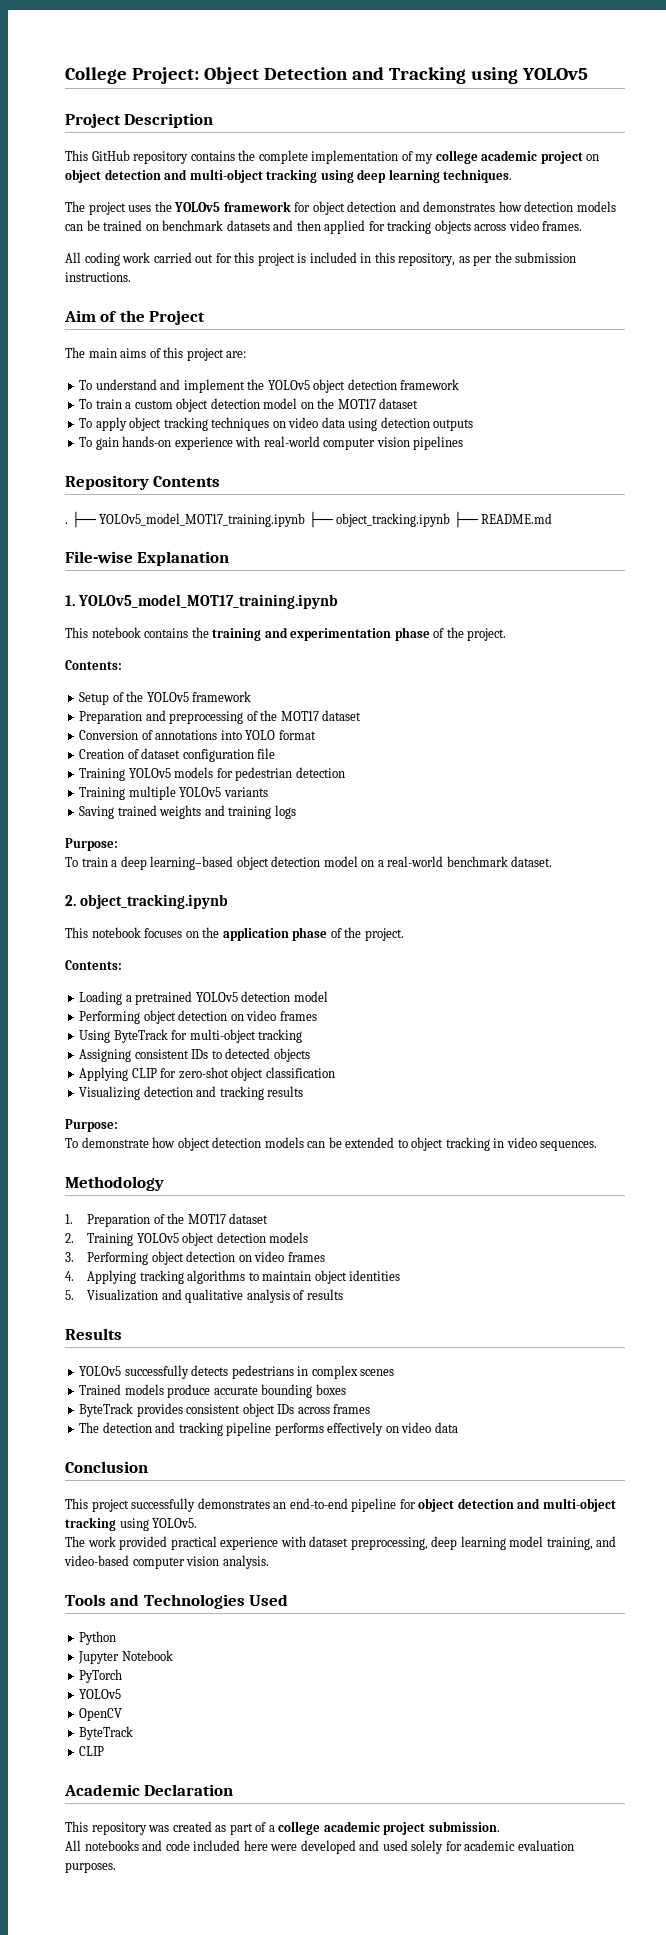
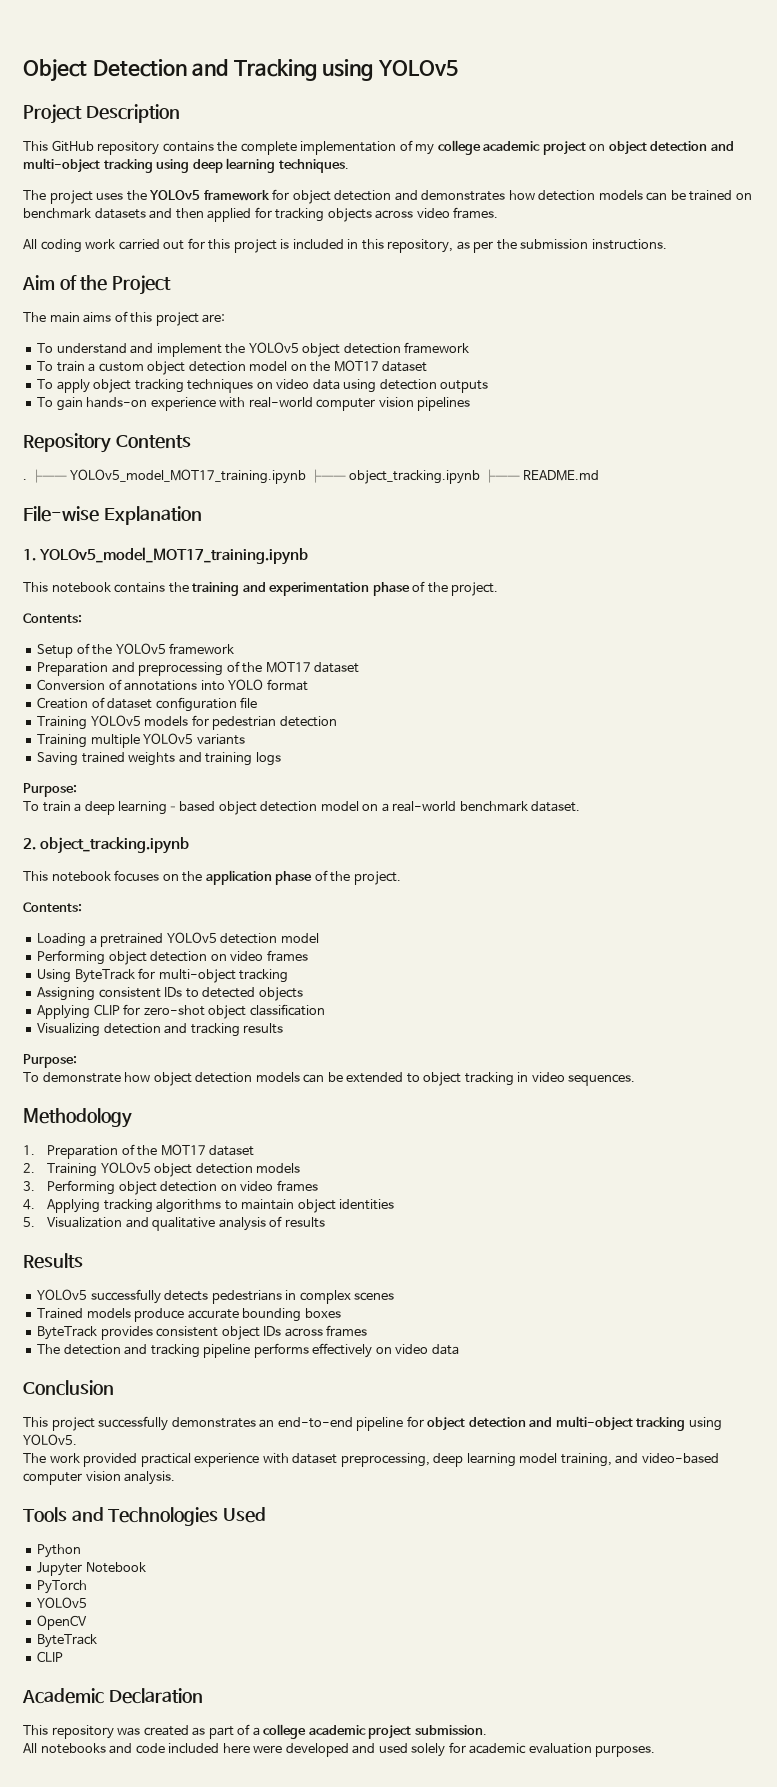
[65,67,199,84] College Project: -> (23, 70) none

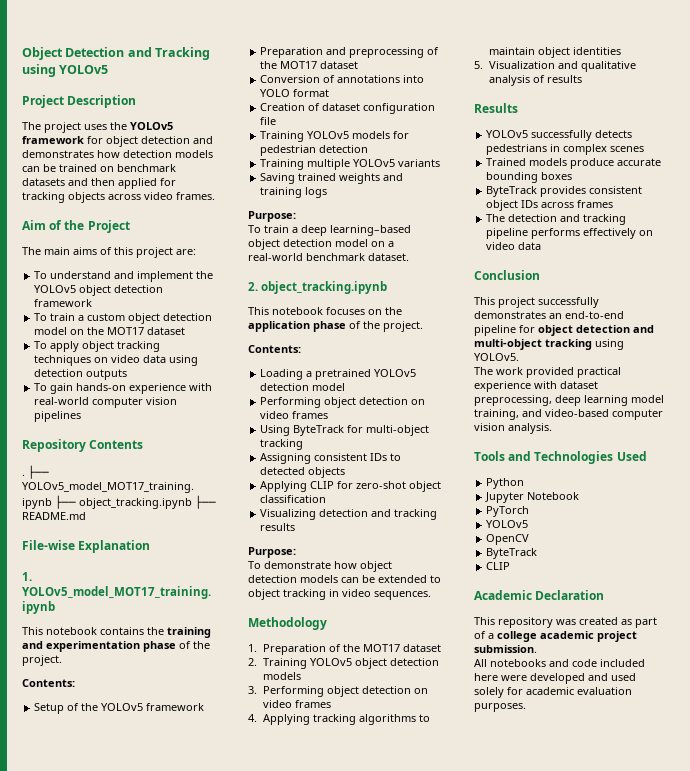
[23,140,734,155] [23,158,349,173] // This GitHub repository contains the complete implementation of my college academic project on object detection and multi-object tracking using deep learning techniques. -> (137, 101) none
[23,238,667,253] // All coding work carried out for this project is included in this repository, as per the submission instructions. -> (215, 196) none

